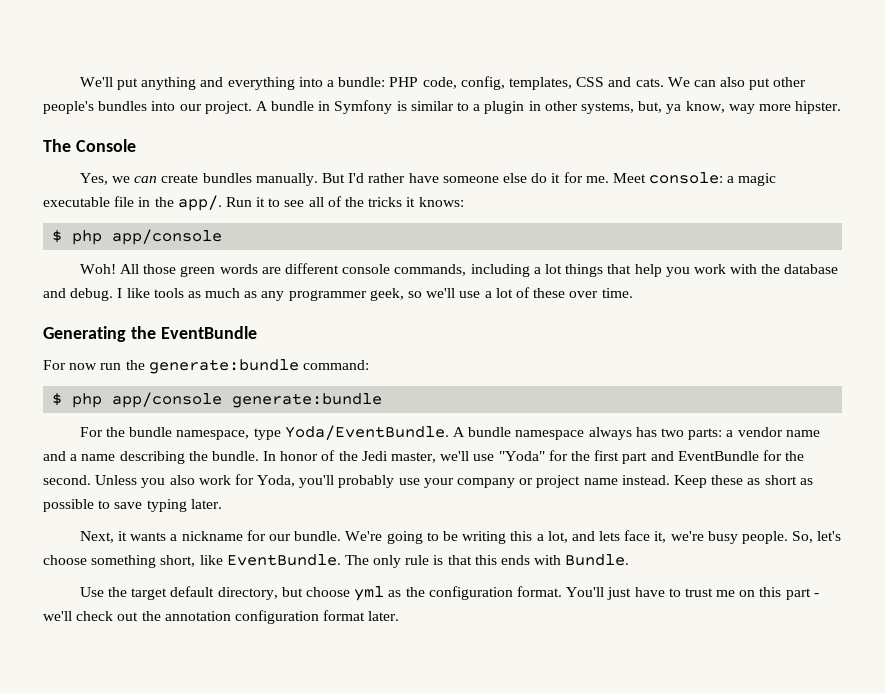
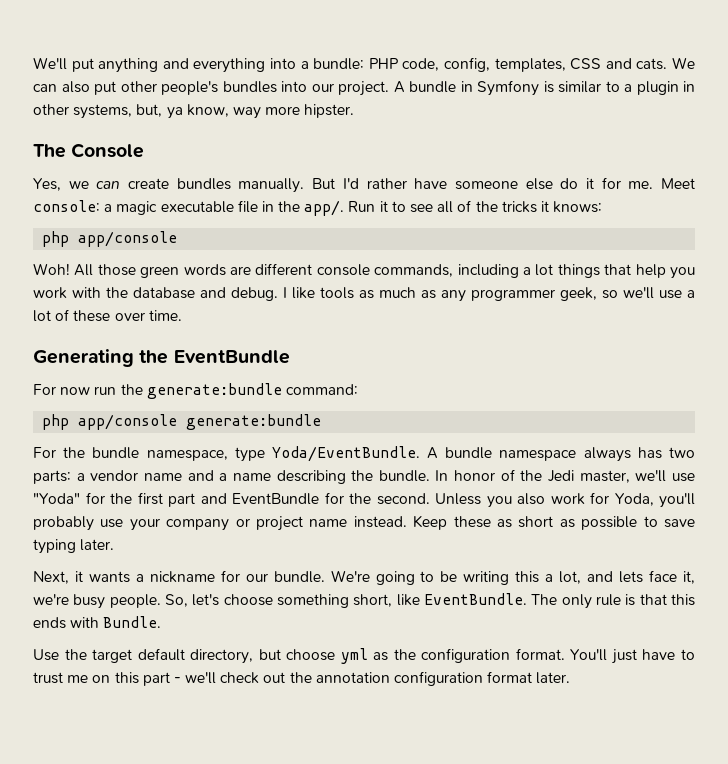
[52,230,63,243] $ -> (603, 207) none
[52,393,63,406] $ -> (358, 389) none

